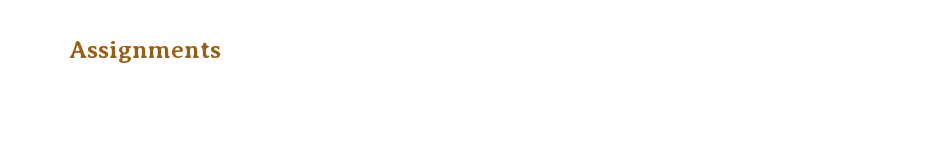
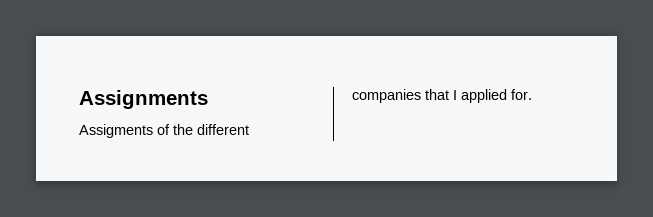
(221, 52) none -> [79,124,249,138] [352,89,532,103] // Assigments of the different companies that I applied for.

